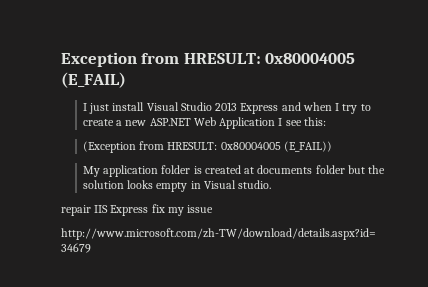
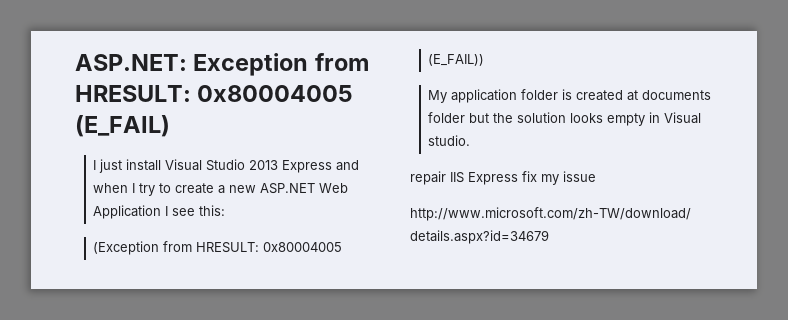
(61, 59) none -> [75,54,187,71] ASP.NET:

